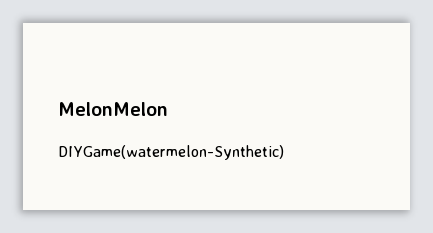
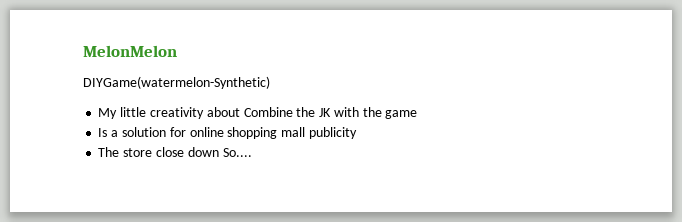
(284, 152) none -> [98,107,418,119] [98,127,357,139] [98,147,252,157] // My little creativity about Combine the JK with the game // Is a solution for online shopping mall publicity // The store close down So....

